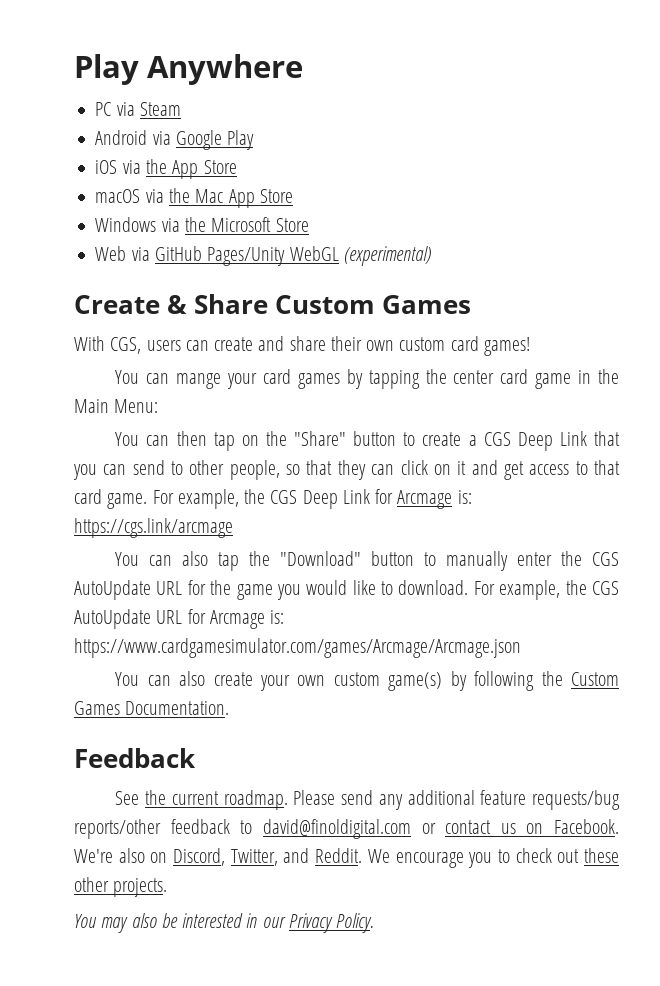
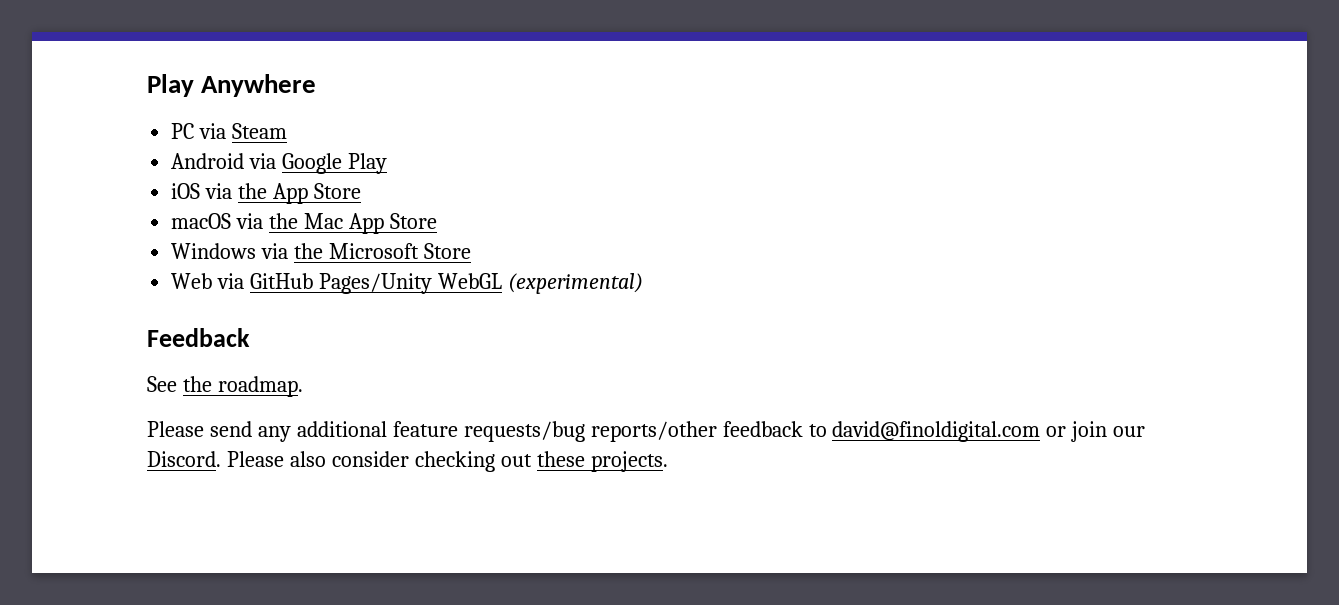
[74,294,472,314] [74,336,530,356] [115,369,619,389] [74,399,159,413] [115,431,621,451] [73,460,621,480] [74,489,472,509] [74,518,233,538] [115,551,620,571] [74,580,619,600] [74,609,285,629] [74,638,521,658] [115,671,619,691] [74,701,230,715] // Create & Share Custom Games // With CGS, users can create and share their own custom card games! // You can mange your card games by tapping the center card game in the Main Menu: // You can then tap on the "Share" button to create a CGS Deep Link that you can send to other people, so that they can click on it and get access to that card game. For example, the CGS Deep Link for Arcmage is: https://cgs.link/arcmage // You can also tap the "Download" button to manually enter the CGS AutoUpdate URL for the game you would like to download. For example, the CGS AutoUpdate URL for Arcmage is: https://www.cardgamesimulator.com/games/Arcmage/Arcmage.json // You can also create your own custom game(s) by following the Custom Games Documentation. -> (643, 283) none
[171,791,219,805] current -> (212, 384) none
(288, 800) none -> (303, 386) //
[445,819,619,834] [74,848,552,868] contact us on Facebook. We're also on Discord, Twitter, and Reddit. We encourage you to check -> [1071,421,1146,442] [147,451,495,472] join our Discord. Please also consider checking
[74,877,109,892] other -> (585, 459) none
[74,913,375,933] // You may also be interested in our Privacy Policy. -> (668, 461) none

